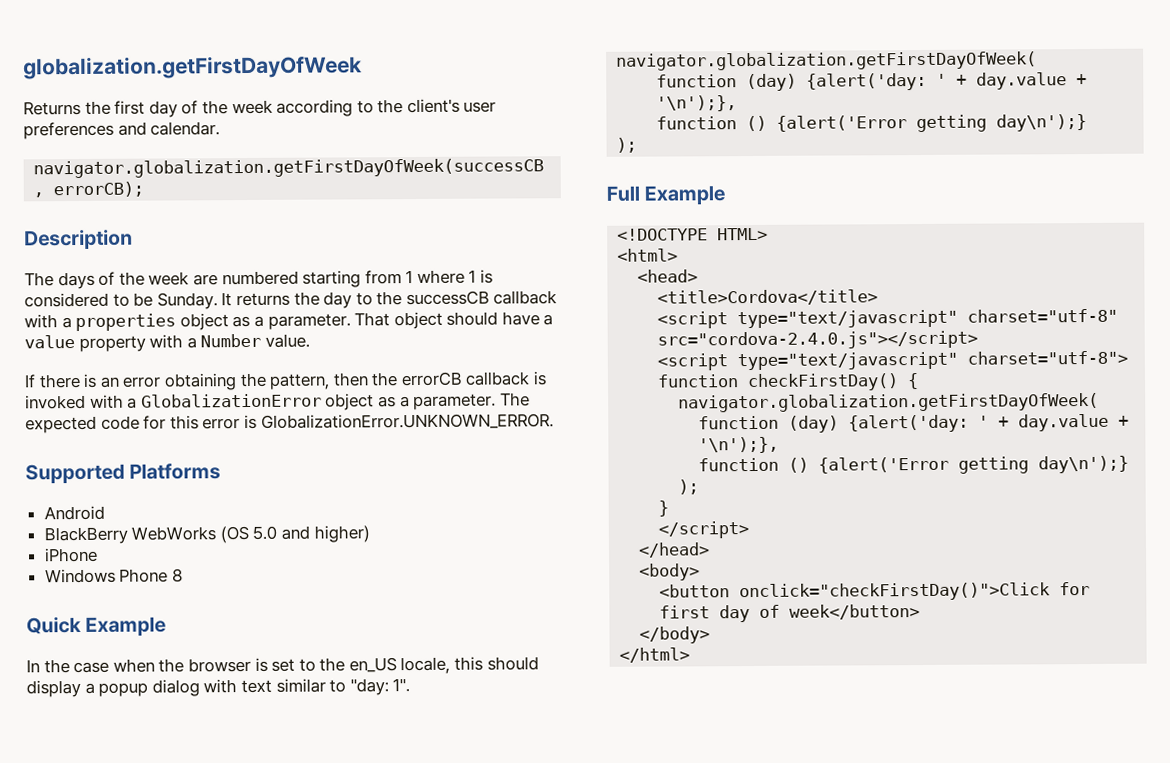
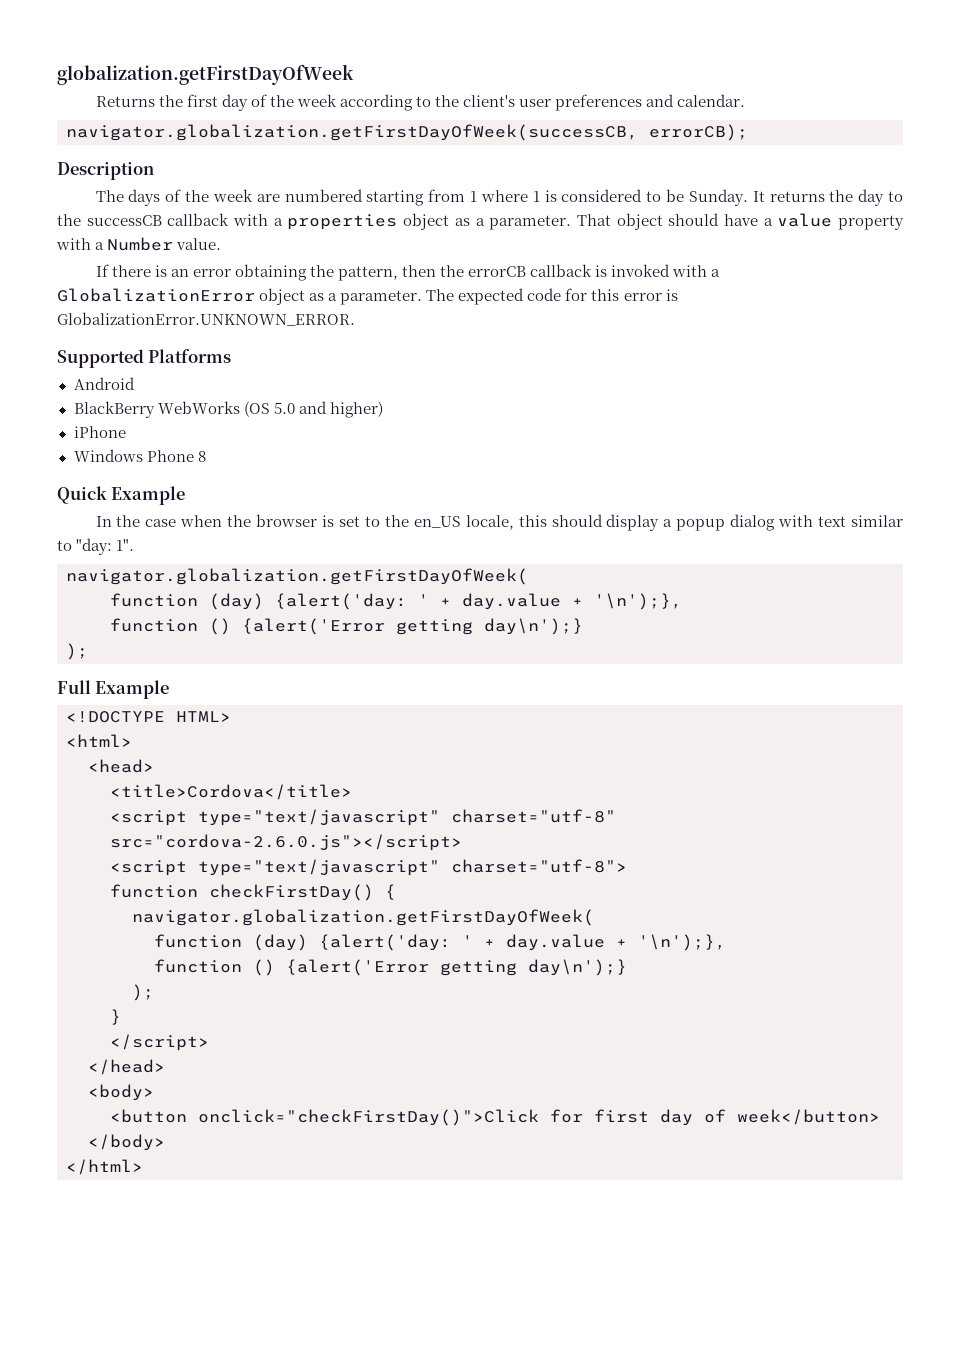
[657,330,979,350] src="cordova-2.4.0.js"></script> -> [110,834,462,851] src="cordova-2.6.0.js"></script>

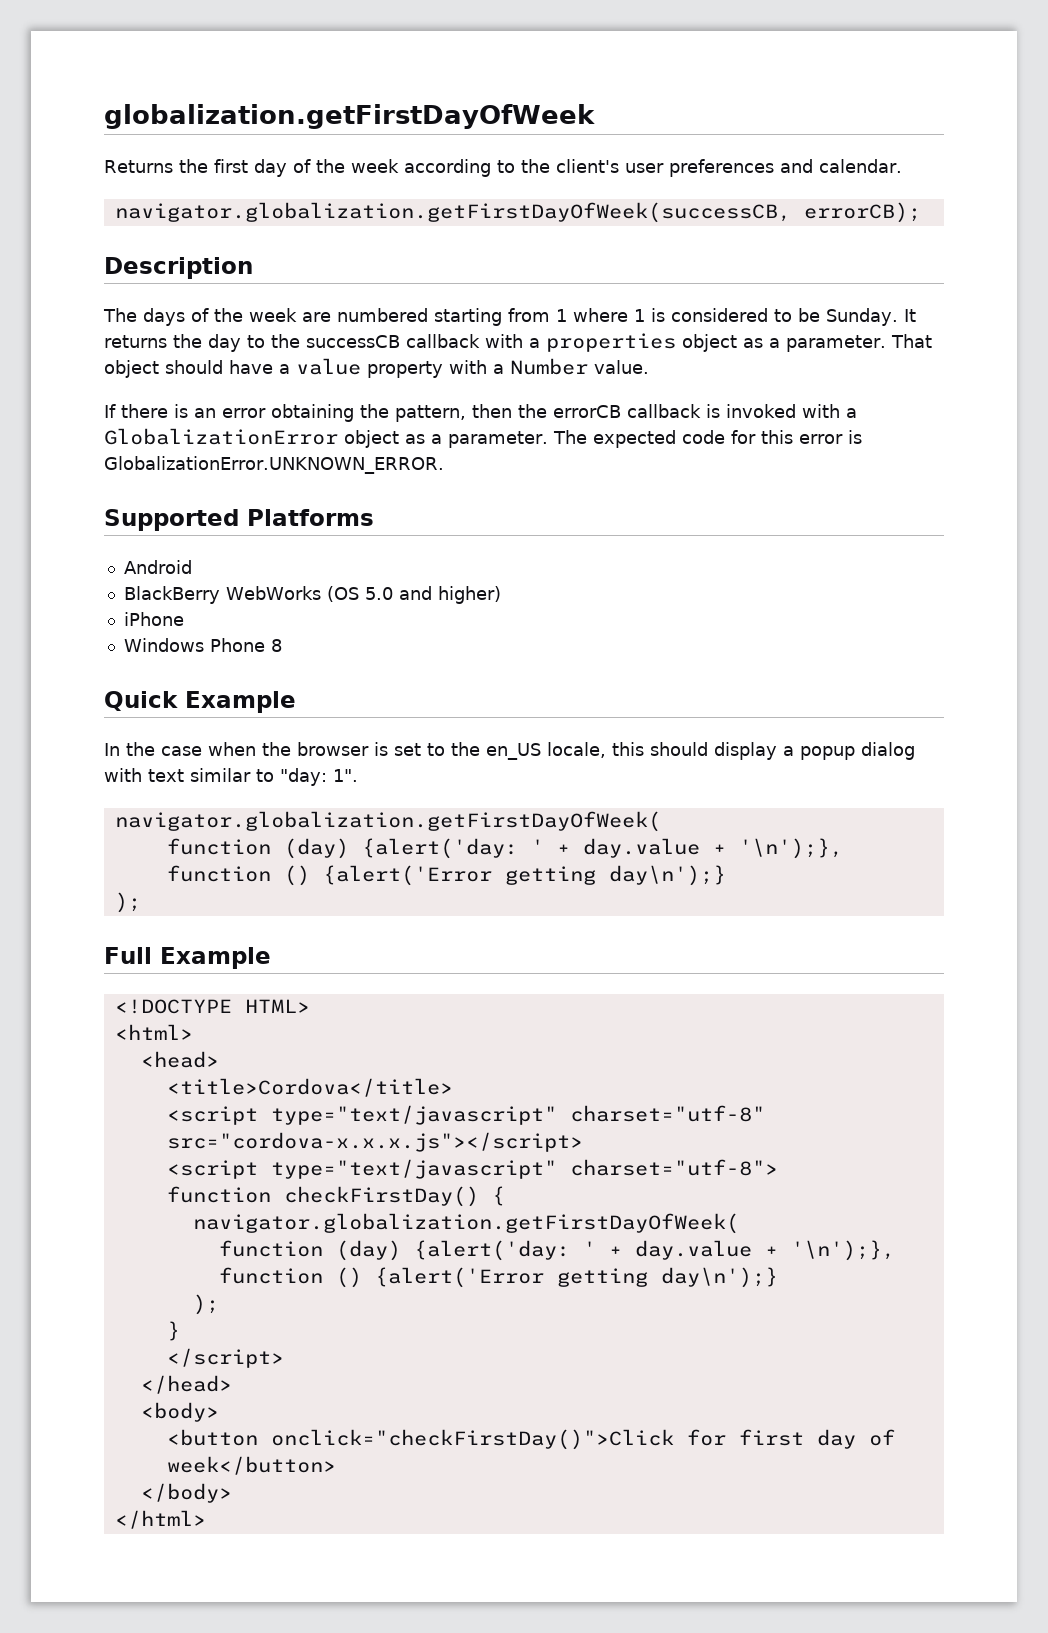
[110,834,462,851] src="cordova-2.6.0.js"></script> -> [166,1132,583,1152] src="cordova-x.x.x.js"></script>

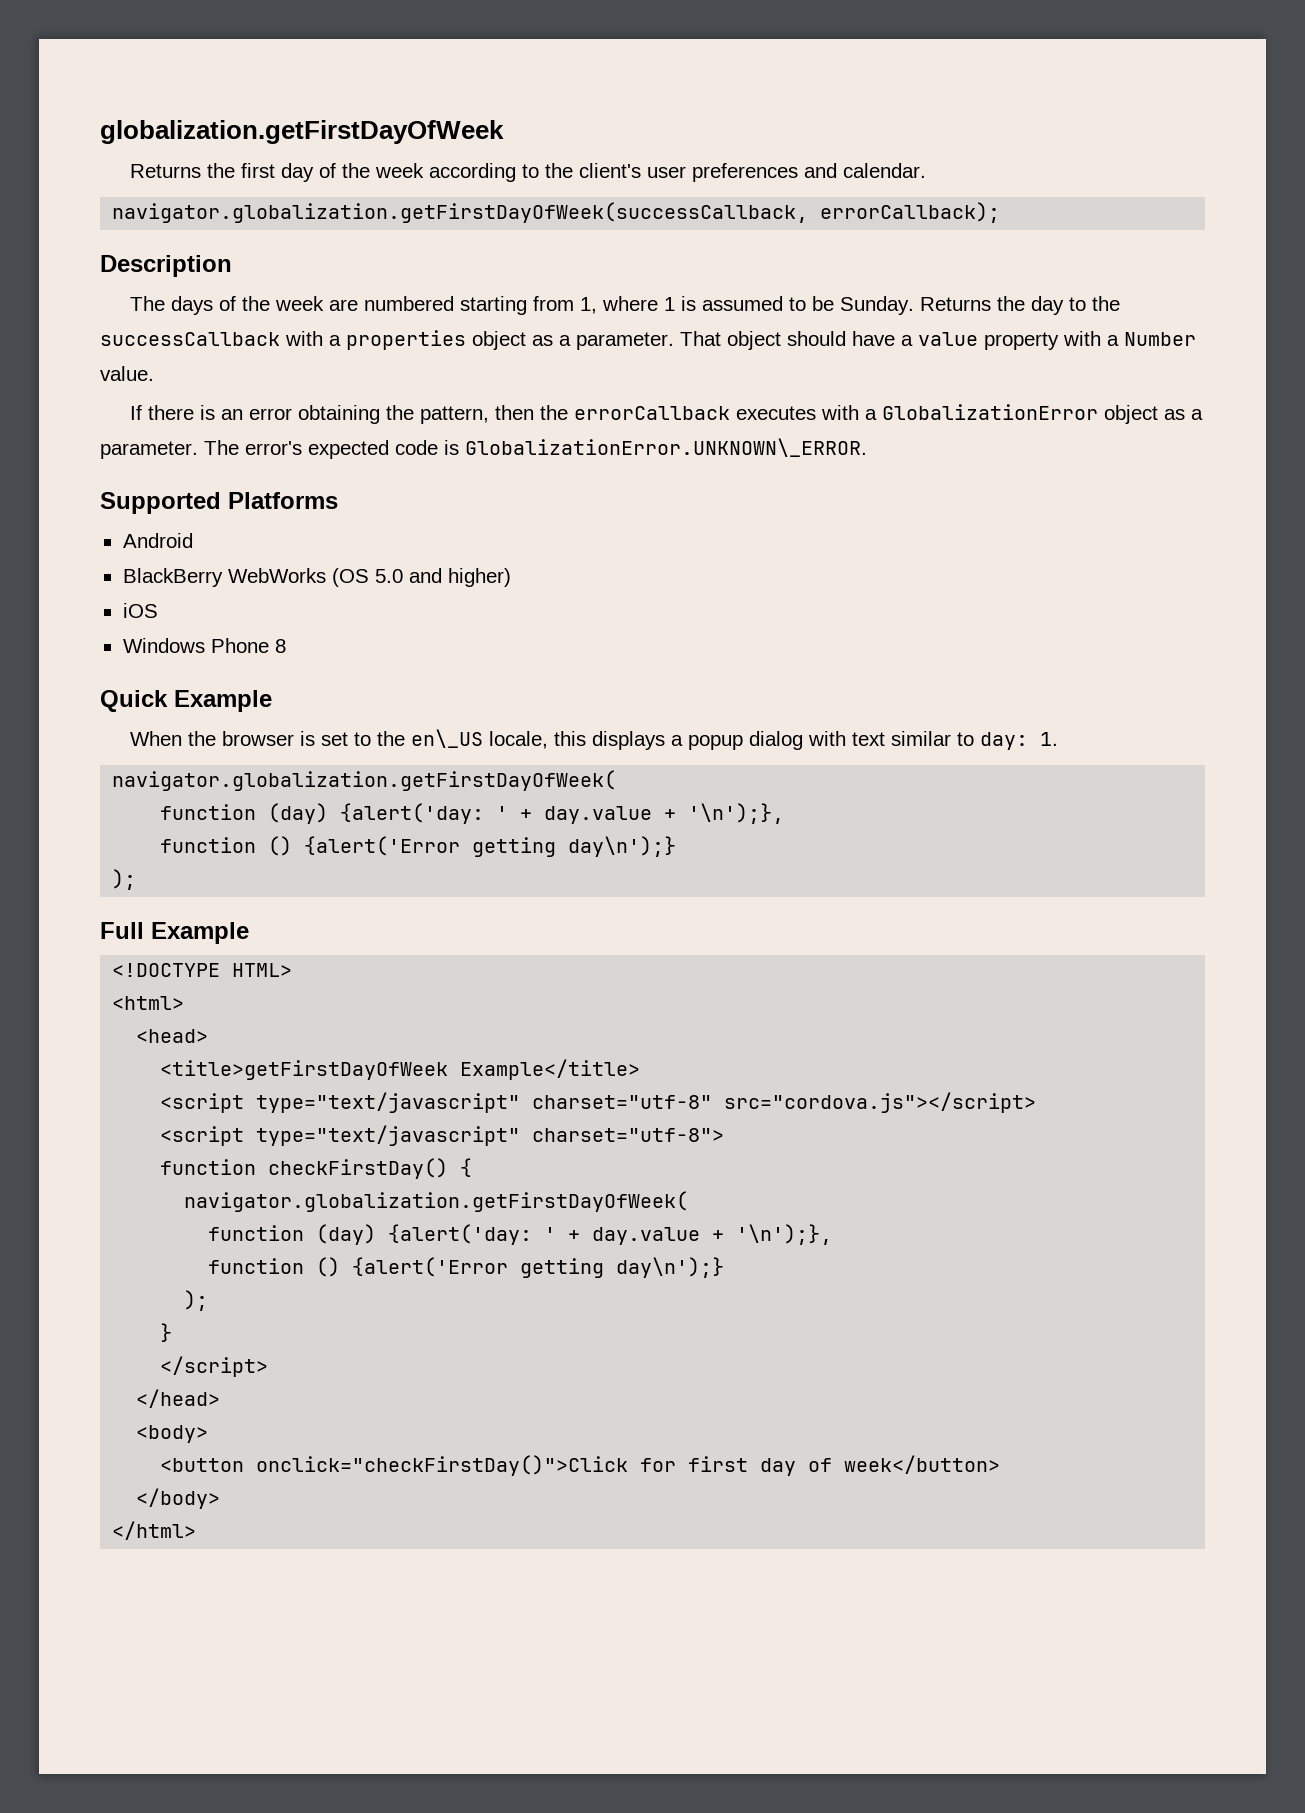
[114,202,921,223] navigator.globalization.getFirstDayOfWeek(successCB, errorCB); -> [112,202,1001,223] navigator.globalization.getFirstDayOfWeek(successCallback, errorCallback);
[556,309,567,322] 1 -> [579,297,597,314] 1,
[671,308,768,322] considered -> [701,296,783,311] assumed
[903,309,916,322] [104,335,167,348] It returns -> [919,297,991,311] Returns
[306,334,480,348] successCB callback -> [100,332,280,346] successCallback
[553,404,796,418] errorCB callback is invoked -> [573,406,816,420] errorCallback executes
(587, 437) none -> [245,441,302,455] error's
[730,430,862,444] [104,456,444,474] for this error is GlobalizationError.UNKNOWN_ERROR. -> [444,438,867,457] is GlobalizationError.UNKNOWN\_ERROR.
[123,612,184,626] iPhone -> [122,603,158,618] iOS
[104,742,256,756] In the case when -> [129,731,182,746] When
[486,743,541,760] en_US -> [410,729,483,748] en\_US
[650,742,777,760] should display -> [591,731,665,750] displays
[280,768,358,786] "day: 1". -> [979,732,1058,750] day: 1.
[166,1078,453,1097] <title>Cordova</title> -> [160,1059,641,1080] <title>getFirstDayOfWeek Example</title>
[166,1132,583,1152] src="cordova-x.x.x.js"></script> -> [724,1092,1037,1113] src="cordova.js"></script>

